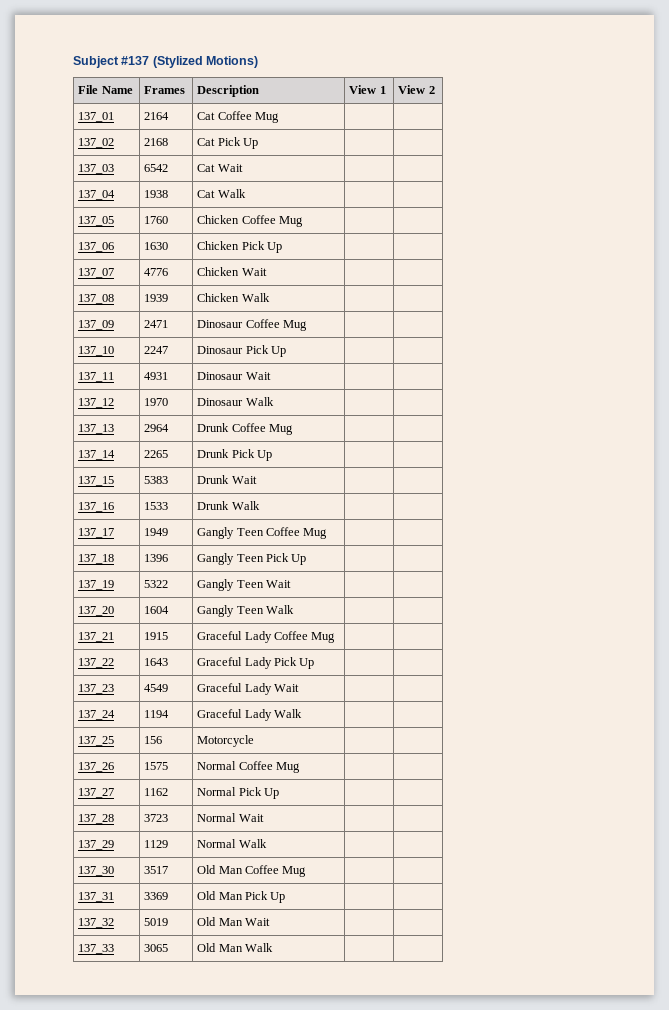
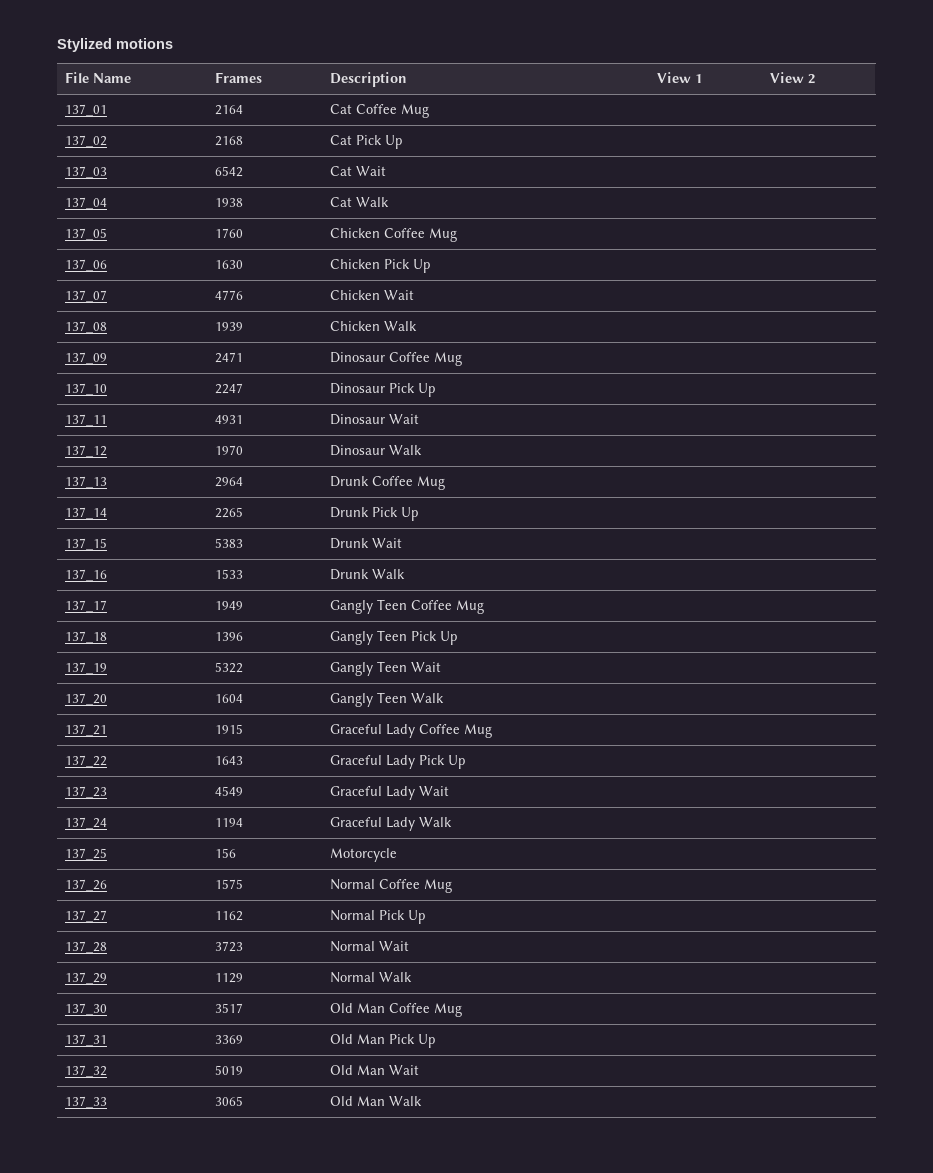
[73,56,259,68] Subject #137 (Stylized Motions) -> [57,38,173,52] Stylized motions

